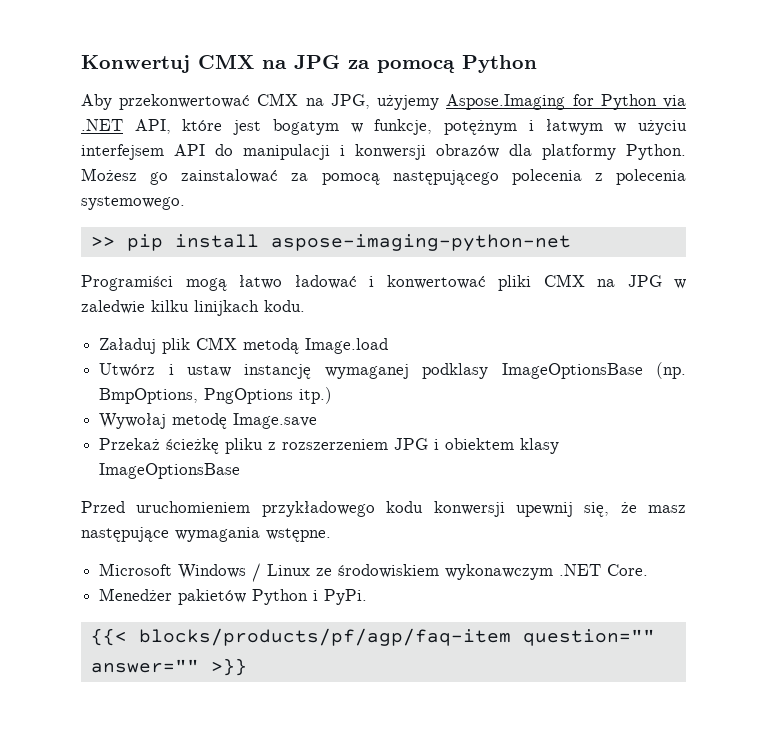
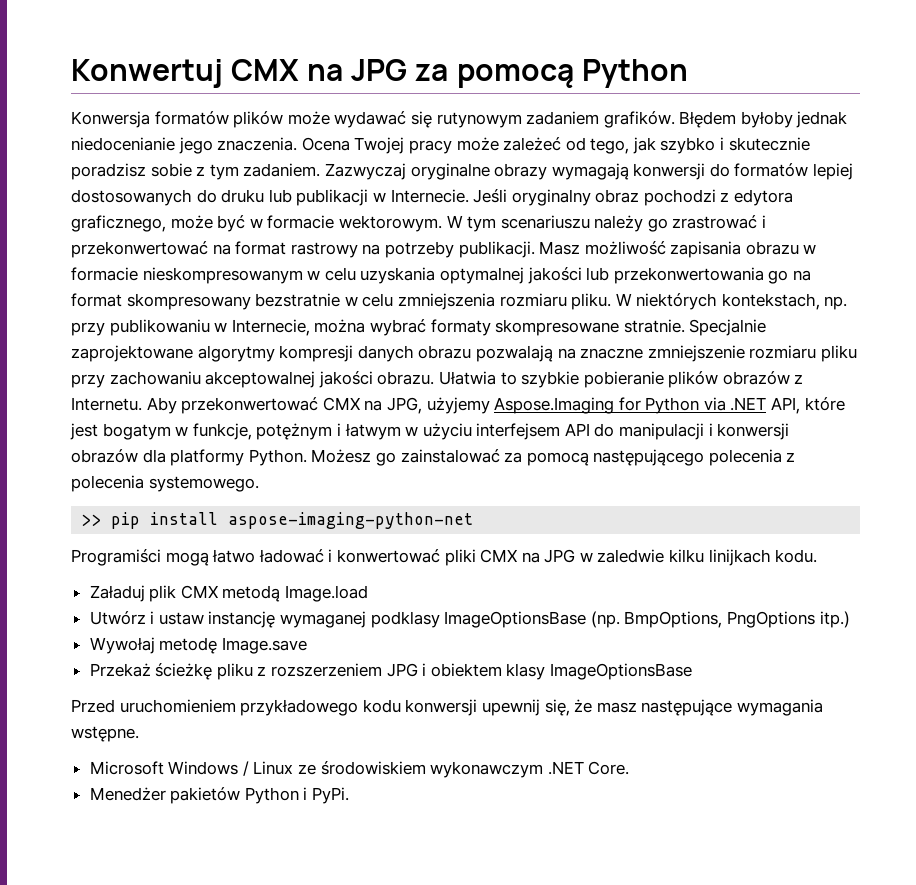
(537, 64) none -> [71,111,848,128] [71,137,810,154] [71,163,854,180] [71,189,794,206] [71,215,767,232] [71,241,817,258] [71,267,811,284] [71,293,848,310] [71,319,767,336] [71,345,857,362] [71,371,804,388] [71,397,142,411] Konwersja formatów plików może wydawać się rutynowym zadaniem grafików. Błędem byłoby jednak niedocenianie jego znaczenia. Ocena Twojej pracy może zależeć od tego, jak szybko i skutecznie poradzisz sobie z tym zadaniem. Zazwyczaj oryginalne obrazy wymagają konwersji do formatów lepiej dostosowanych do druku lub publikacji w Internecie. Jeśli oryginalny obraz pochodzi z edytora graficznego, może być w formacie wektorowym. W tym scenariuszu należy go zrastrować i przekonwertować na format rastrowy na potrzeby publikacji. Masz możliwość zapisania obrazu w formacie nieskompresowanym w celu uzyskania optymalnej jakości lub przekonwertowania go na format skompresowany bezstratnie w celu zmniejszenia rozmiaru pliku. W niektórych kontekstach, np. przy publikowaniu w Internecie, można wybrać formaty skompresowane stratnie. Specjalnie zaprojektowane algorytmy kompresji danych obrazu pozwalają na znaczne zmniejszenie rozmiaru pliku przy zachowaniu akceptowalnej jakości obrazu. Ułatwia to szybkie pobieranie plików obrazów z Internetu.
[90,628,655,646] [90,658,247,676] // {{< blocks/products/pf/agp/faq-item question="" answer="" >}} -> (350, 795) none

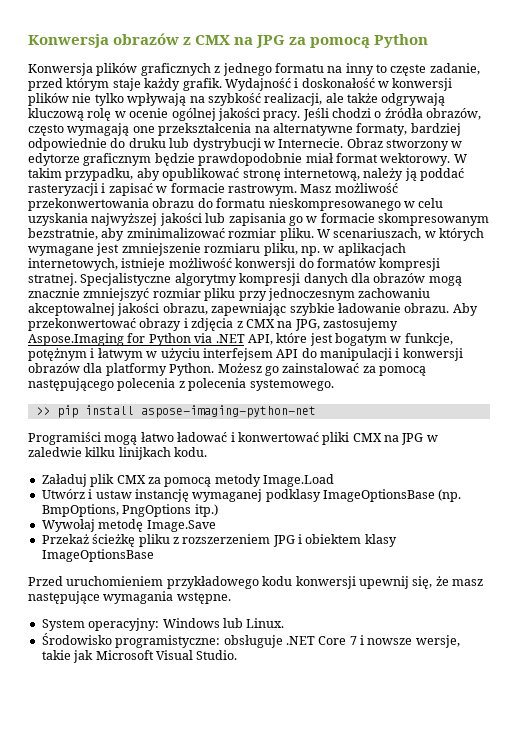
[71,59,223,88] Konwertuj -> [28,33,192,48] Konwersja obrazów z
[154,111,848,128] [71,137,810,154] [71,163,854,180] [71,189,794,206] [71,215,767,232] [71,241,817,258] [71,267,811,284] [71,293,848,310] [71,319,767,336] [71,345,817,362] formatów plików może wydawać się rutynowym zadaniem grafików. Błędem byłoby jednak niedocenianie jego znaczenia. Ocena Twojej pracy może zależeć od tego, jak szybko i skutecznie poradzisz sobie z tym zadaniem. Zazwyczaj oryginalne obrazy wymagają konwersji do formatów lepiej dostosowanych do druku lub publikacji w Internecie. Jeśli oryginalny obraz pochodzi z edytora graficznego, może być w formacie wektorowym. W tym scenariuszu należy go zrastrować i przekonwertować na format rastrowy na potrzeby publikacji. Masz możliwość zapisania obrazu w formacie nieskompresowanym w celu uzyskania optymalnej jakości lub przekonwertowania go na format skompresowany bezstratnie w celu zmniejszenia rozmiaru pliku. W niektórych kontekstach, np. przy publikowaniu w Internecie, można wybrać formaty skompresowane stratnie. Specjalnie zaprojektowane algorytmy kompresji danych obrazu pozwalają na znaczne zmniejszenie rozmiaru -> [96,63,480,76] [28,78,453,91] [28,93,446,106] [28,108,482,121] [28,123,461,136] [28,138,463,151] [28,153,467,166] [28,168,464,181] [28,183,398,196] [28,198,444,211] [28,213,489,226] [28,228,484,241] [28,243,406,256] [28,258,441,271] [28,273,462,286] [28,288,201,301] plików graficznych z jednego formatu na inny to częste zadanie, przed którym staje każdy grafik. Wydajność i doskonałość w konwersji plików nie tylko wpływają na szybkość realizacji, ale także odgrywają kluczową rolę w ocenie ogólnej jakości pracy. Jeśli chodzi o źródła obrazów, często wymagają one przekształcenia na alternatywne formaty, bardziej odpowiednie do druku lub dystrybucji w Internecie. Obraz stworzony w edytorze graficznym będzie prawdopodobnie miał format wektorowy. W takim przypadku, aby opublikować stronę internetową, należy ją poddać rasteryzacji i zapisać w formacie rastrowym. Masz możliwość przekonwertowania obrazu do formatu nieskompresowanego w celu uzyskania najwyższej jakości lub zapisania go w formacie skompresowanym bezstratnie, aby zminimalizować rozmiar pliku. W scenariuszach, w których wymagane jest zmniejszenie rozmiaru pliku, np. w aplikacjach internetowych, istnieje możliwość konwersji do formatów kompresji stratnej. Specjalistyczne algorytmy kompresji danych dla obrazów mogą znacznie zmniejszyć rozmiar
(105, 381) none -> [267,288,355,301] jednoczesnym
[377,371,804,388] [71,397,319,414] obrazu. Ułatwia to szybkie pobieranie plików obrazów z Internetu. Aby przekonwertować -> [162,303,478,316] [28,318,243,331] obrazu, zapewniając szybkie ładowanie obrazu. Aby przekonwertować obrazy i zdjęcia z
[426,397,490,414] użyjemy -> [323,318,398,331] zastosujemy
[222,585,369,602] metodą Image.load -> [147,474,334,487] za pomocą metody Image.Load
[221,637,307,654] Image.save -> [146,520,216,532] Image.Save
[89,761,630,778] [89,787,350,804] Microsoft Windows / Linux ze środowiskiem wykonawczym .NET Core. // Menedżer pakietów Python i PyPi. -> [41,618,285,631] [41,633,460,648] [41,650,238,663] System operacyjny: Windows lub Linux. // Środowisko programistyczne: obsługuje .NET Core 7 i nowsze wersje, takie jak Microsoft Visual Studio.

